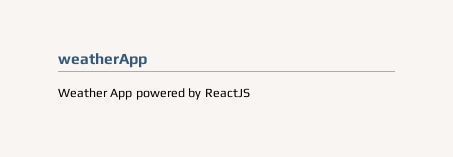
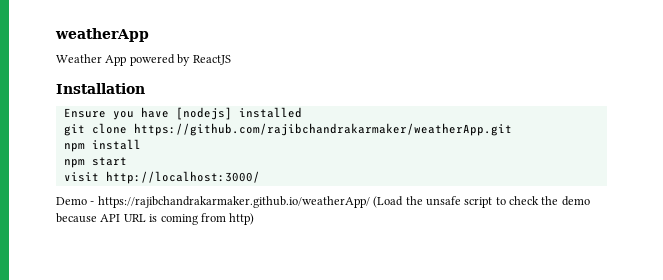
(250, 93) none -> [56,83,145,94] [63,107,302,120] [63,123,512,136] [63,139,141,152] [63,157,127,168] [63,171,260,184] [56,196,590,208] [56,213,255,225] // Installation // Ensure you have [nodejs] installed // git clone https://github.com/rajibchandrakarmaker/weatherApp.git // npm install // npm start // visit http://localhost:3000/ // Demo - https://rajibchandrakarmaker.github.io/weatherApp/ (Load the unsafe script to check the demo because API URL is coming from http)

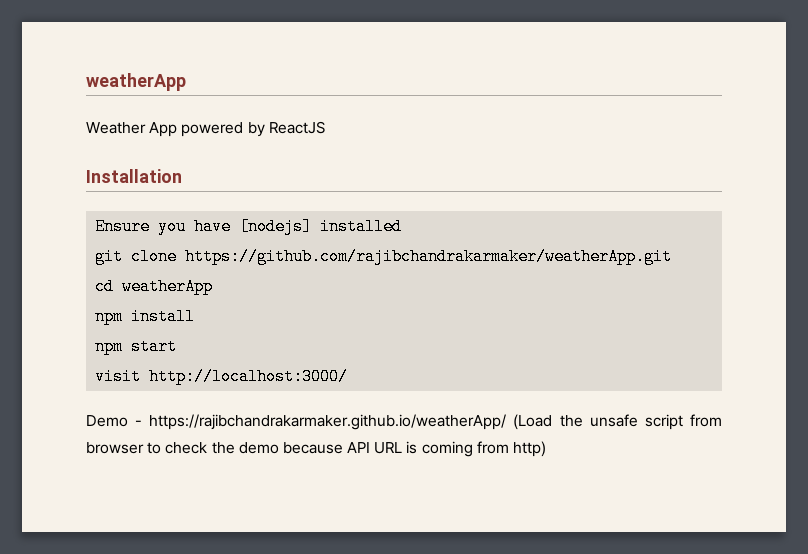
(512, 129) none -> [95,278,214,295] // cd weatherApp
(493, 202) none -> [690,414,722,427] [86,442,144,454] from browser

